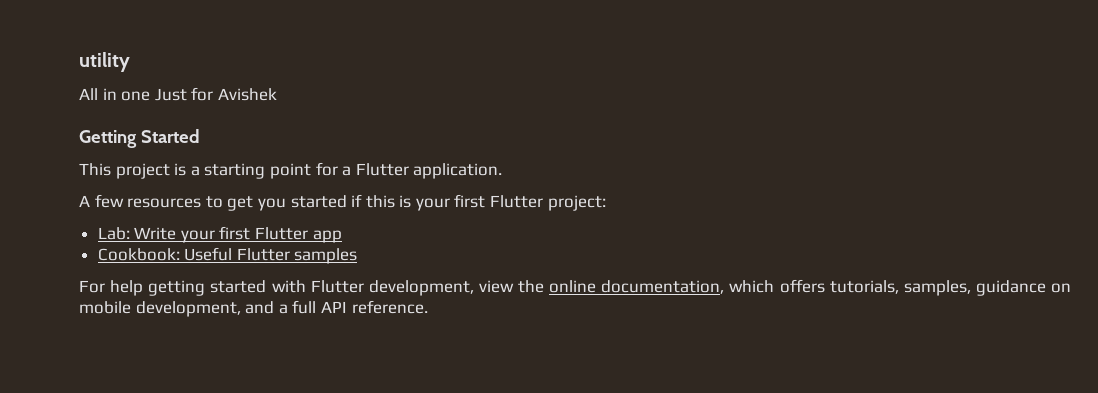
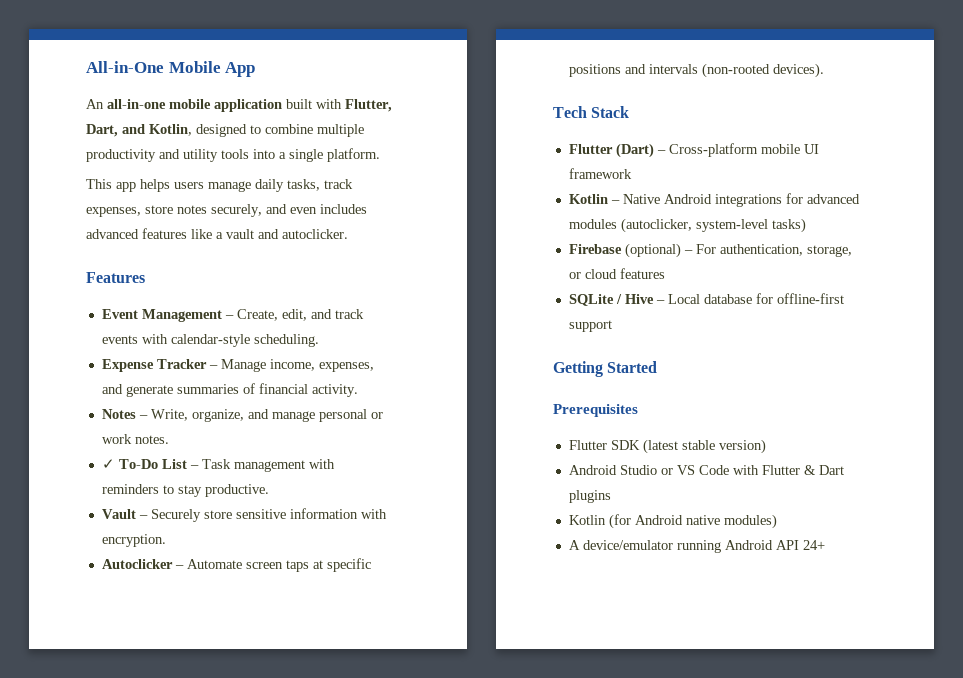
[79,52,130,72] [79,87,277,101] [79,129,200,148] [79,162,503,179] [79,194,606,211] [97,226,342,243] [97,247,358,264] [79,279,1071,296] [79,300,428,317] utility // All in one Just for Avishek // Getting Started // This project is a starting point for a Flutter application. // A few resources to get you started if this is your first Flutter project: // Lab: Write your first Flutter app // Cookbook: Useful Flutter samples // For help getting started with Flutter development, view the online documentation, which offers tutorials, samples, guidance on mobile development, and a full API reference. -> [86,61,256,77] [86,99,392,112] [86,124,364,137] [86,148,380,162] [86,179,353,192] [86,204,367,217] [86,228,348,239] [86,272,145,283] [101,309,364,322] [101,334,319,347] [101,359,374,372] [101,383,358,397] [101,409,383,422] [101,434,169,444] [101,459,335,472] [101,484,269,497] [101,508,387,522] [101,534,166,547] [101,558,371,572] [568,63,824,78] [553,106,630,118] [568,143,819,158] [568,168,632,179] [568,193,860,207] [568,218,806,233] [568,243,852,258] [568,268,665,279] [568,293,844,306] [568,320,612,332] [553,361,658,377] [553,404,638,417] [568,439,766,454] [568,465,844,475] [568,490,611,503] [568,514,777,529] [568,540,825,553] All-in-One Mobile App // An all-in-one mobile application built with Flutter, Dart, and Kotlin, designed to combine multiple productivity and utility tools into a single platform. // This app helps users manage daily tasks, track expenses, store notes securely, and even includes advanced features like a vault and autoclicker. // Features // Event Management – Create, edit, and track events with calendar-style scheduling. // Expense Tracker – Manage income, expenses, and generate summaries of financial activity. // Notes – Write, organize, and manage personal or work notes. // ✓ To-Do List – Task management with reminders to stay productive. // Vault – Securely store sensitive information with encryption. // Autoclicker – Automate screen taps at specific positions and intervals (non-rooted devices). // Tech Stack // Flutter (Dart) – Cross-platform mobile UI framework // Kotlin – Native Android integrations for advanced modules (autoclicker, system-level tasks) // Firebase (optional) – For authentication, storage, or cloud features // SQLite / Hive – Local database for offline-first support // Getting Started // Prerequisites // Flutter SDK (latest stable version) // Android Studio or VS Code with Flutter & Dart plugins // Kotlin (for Android native modules) // A device/emulator running Android API 24+

